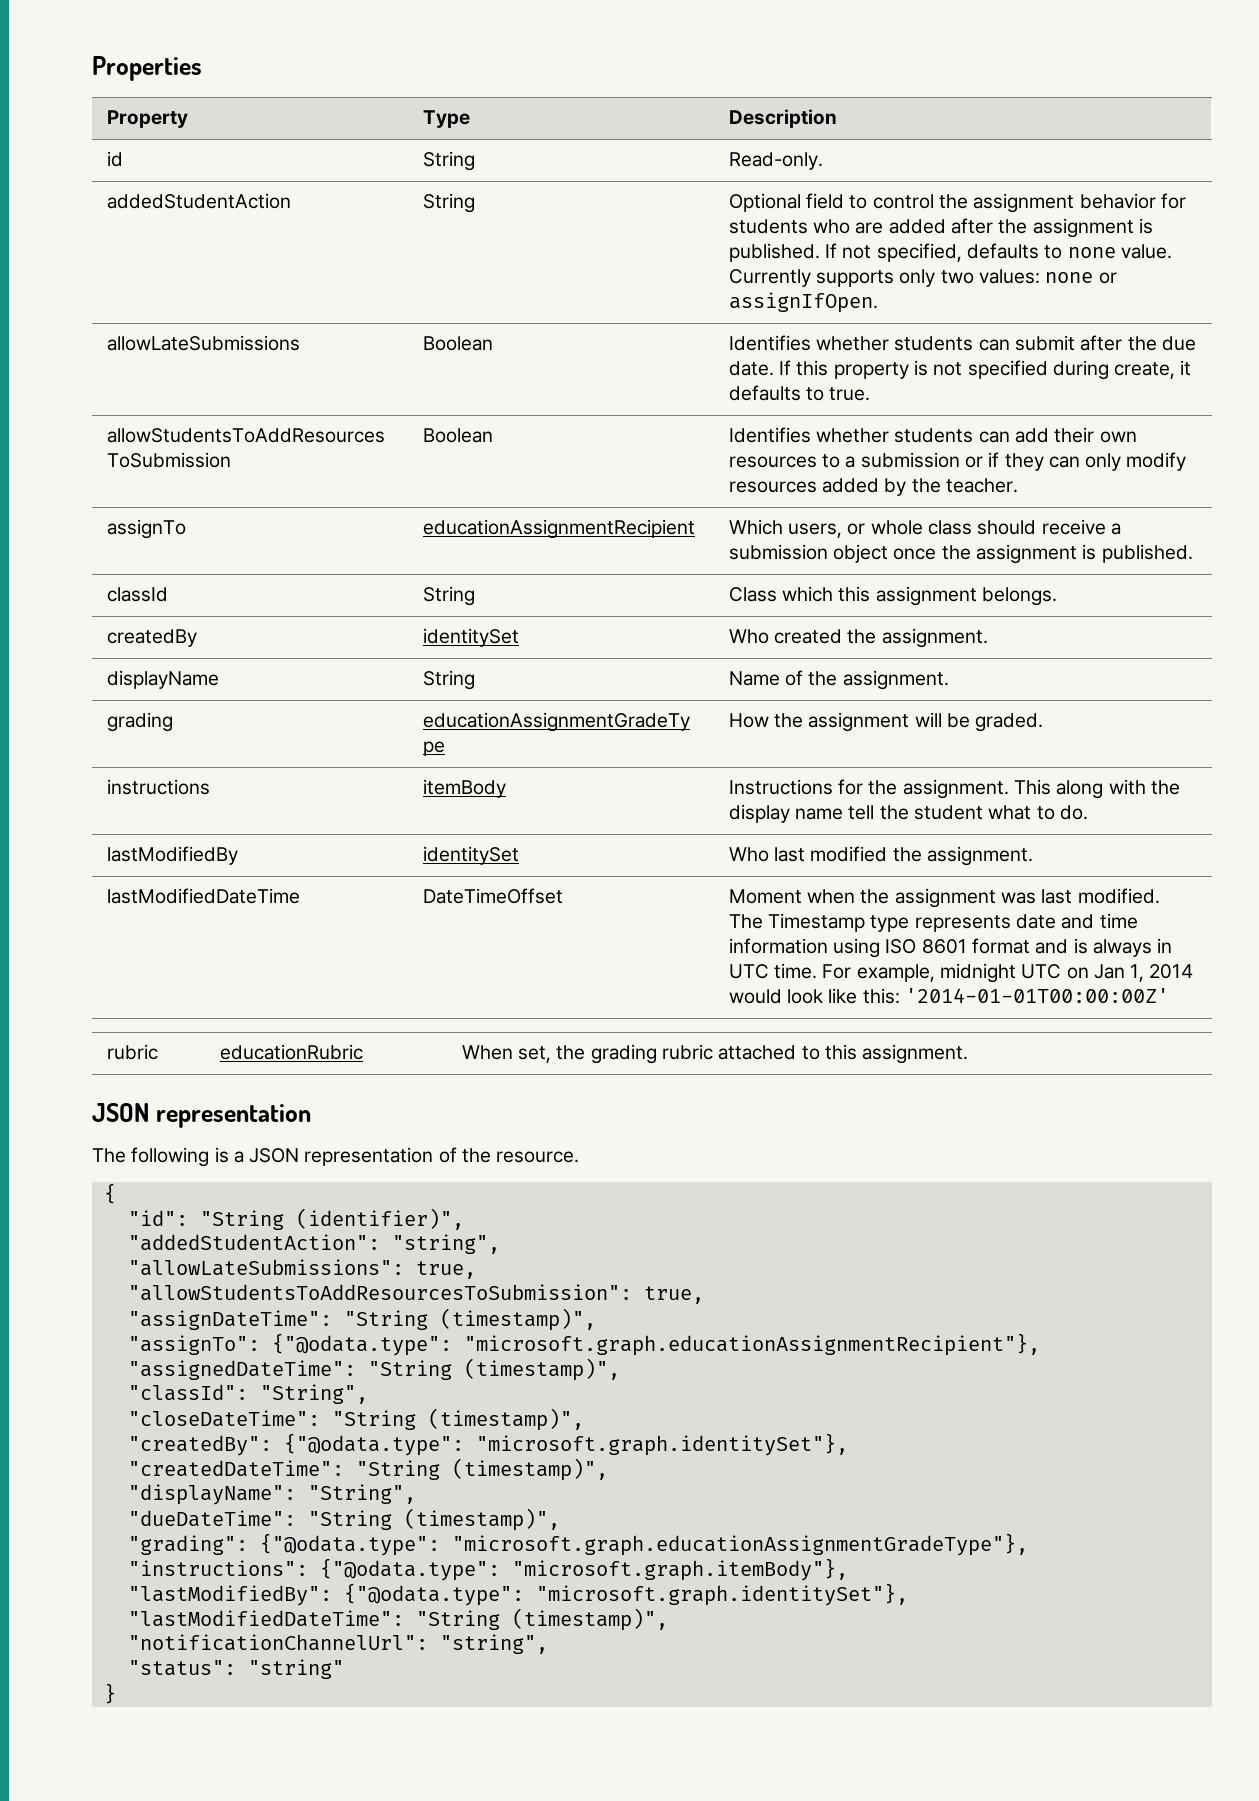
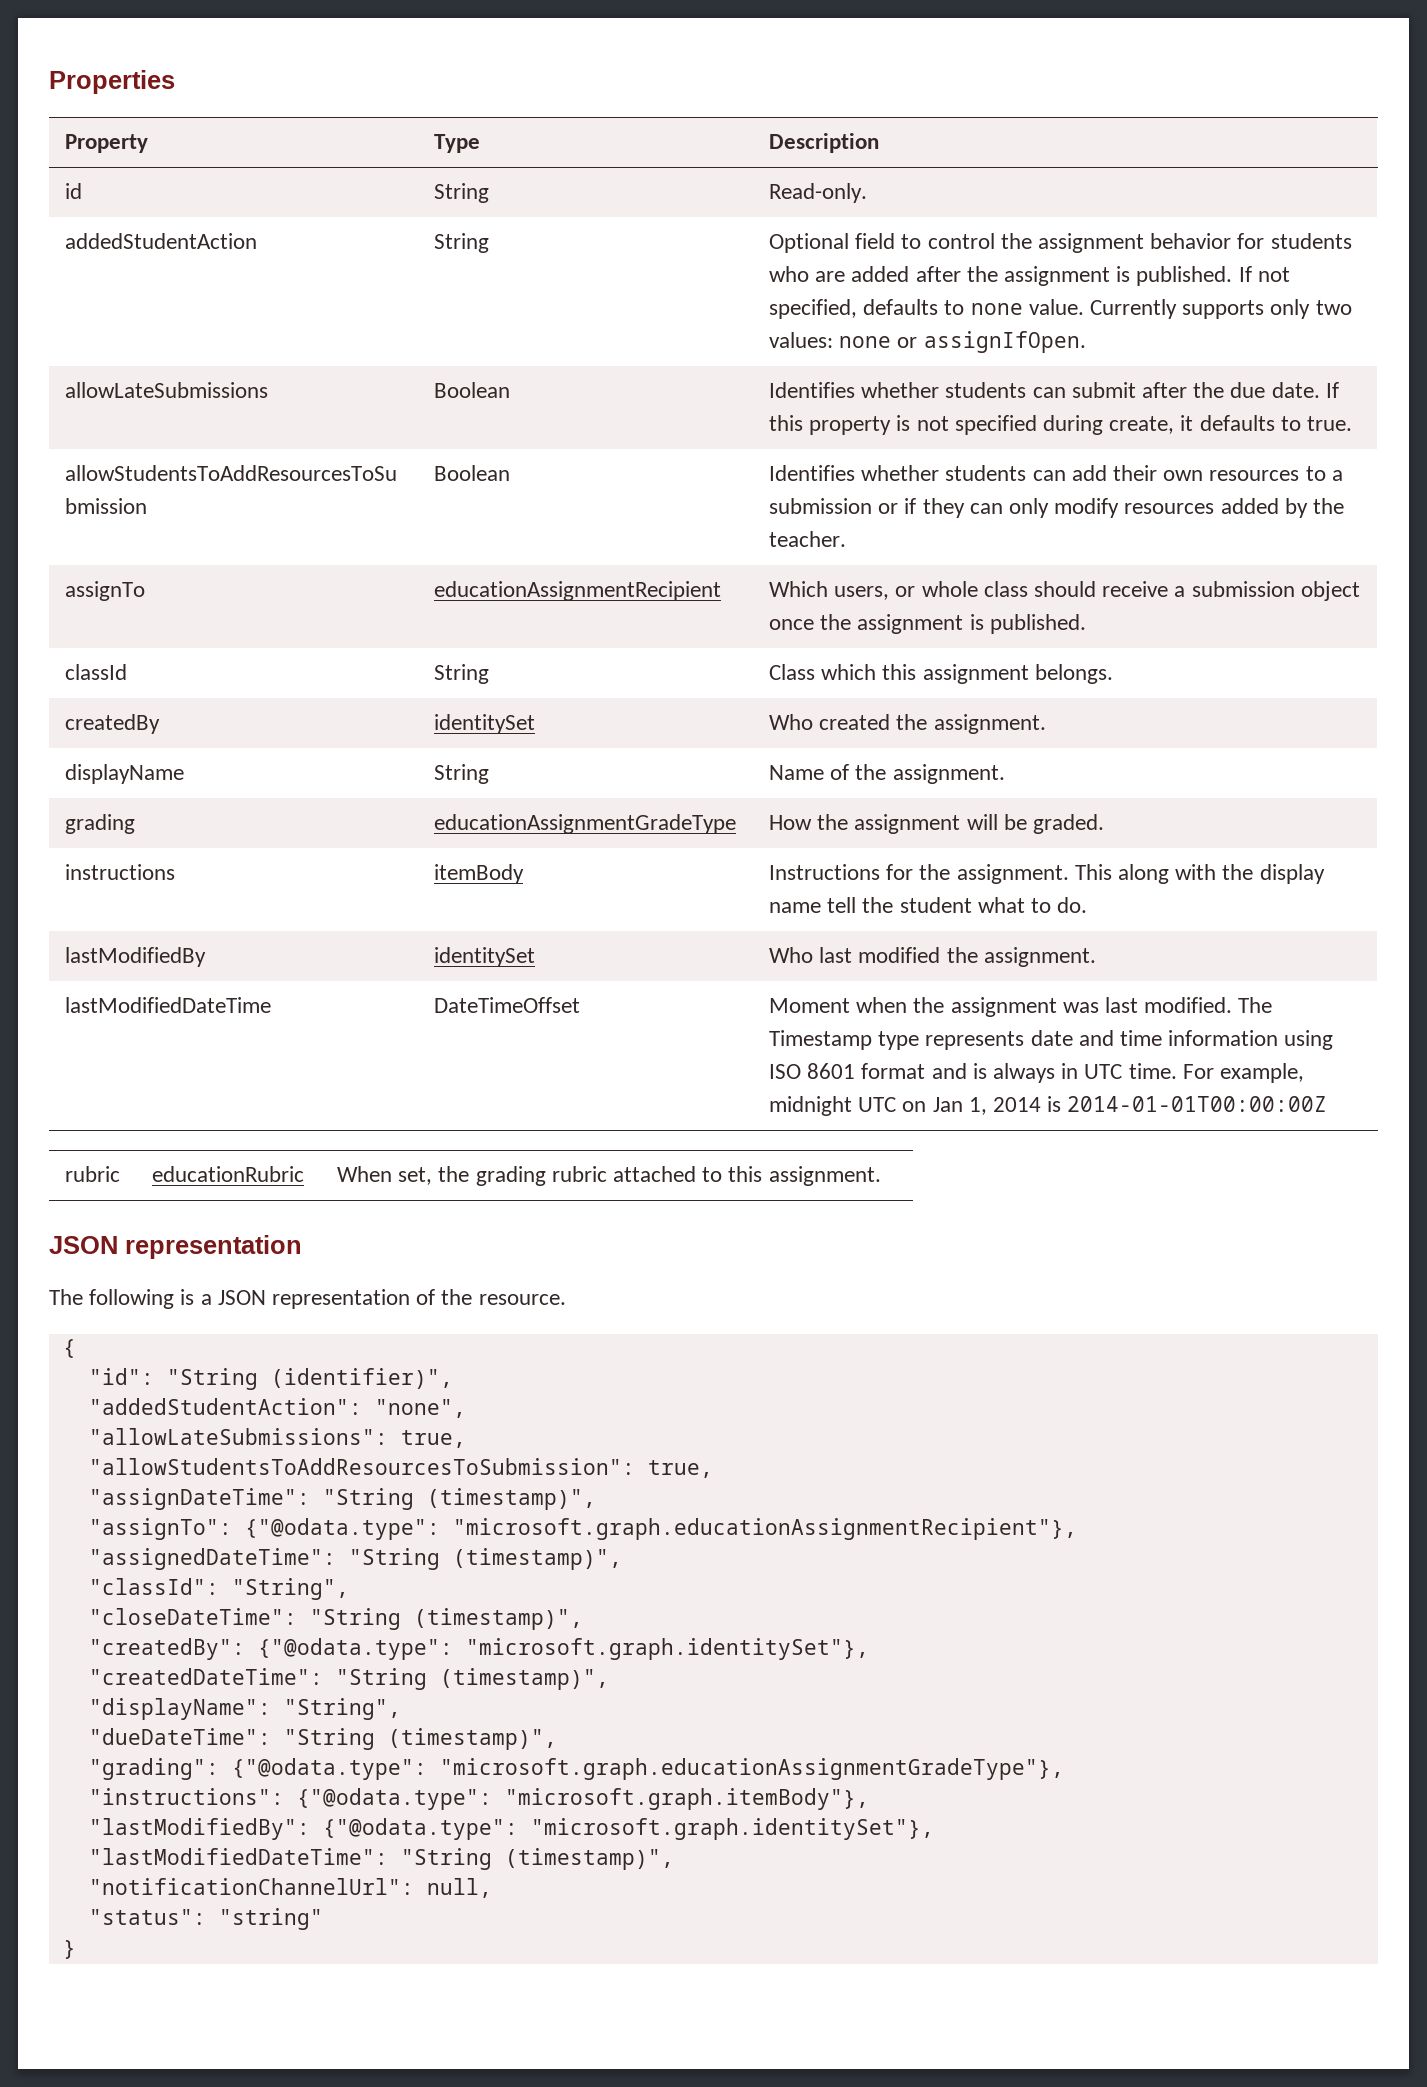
[728,988,1170,1004] would look like this: '2014-01-01T00:00:00Z' -> [1047,1096,1328,1112] is 2014-01-01T00:00:00Z
[391,1234,500,1254] "string", -> [374,1399,466,1418] "none",
[439,1634,548,1654] "string", -> [426,1878,492,1898] null,

